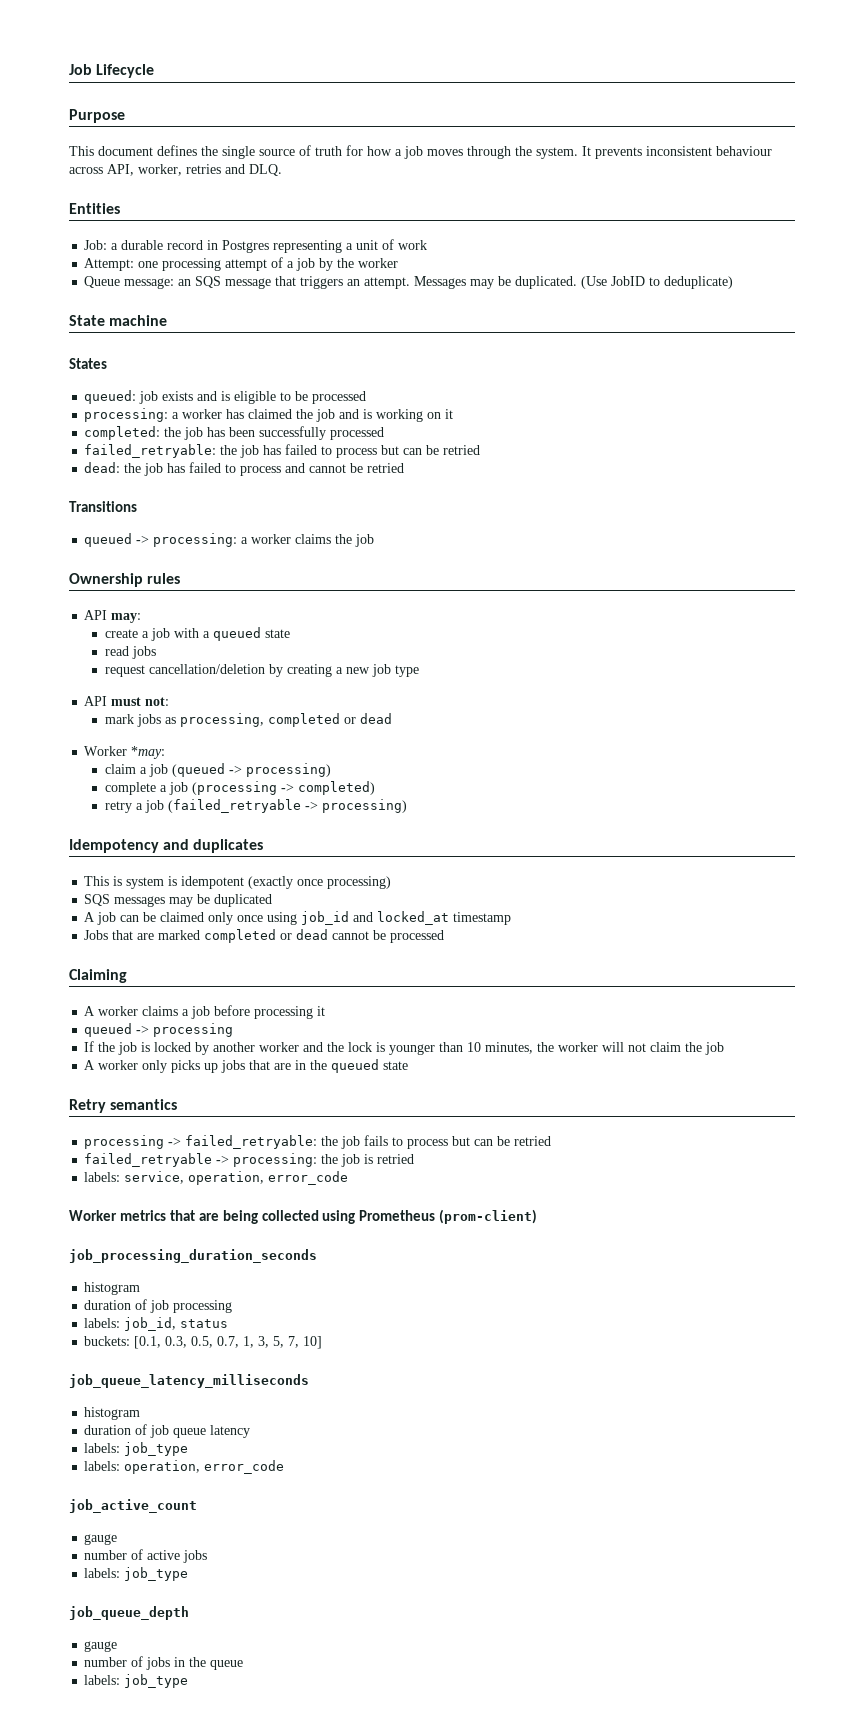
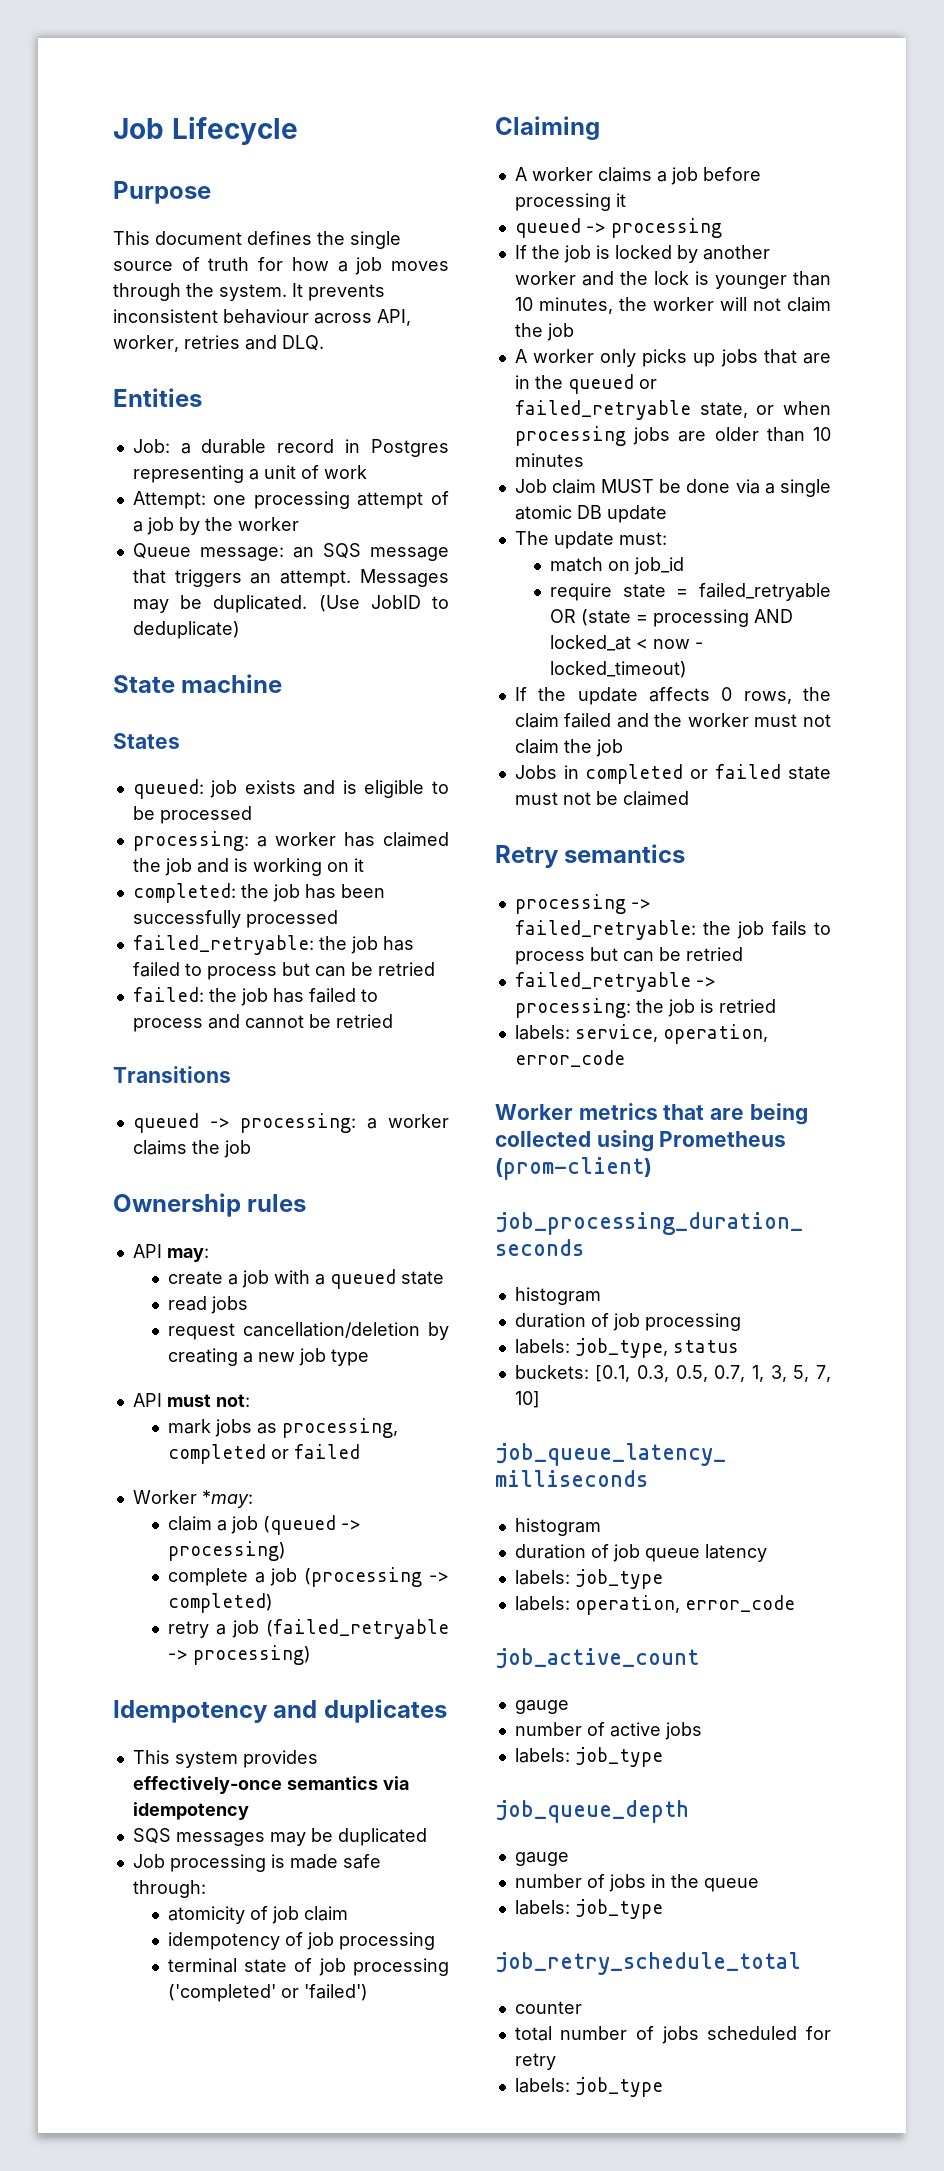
[84,462,121,473] dead: -> [132,987,204,1002] failed:
[359,713,392,724] dead -> [293,1444,360,1459] failed
[113,876,392,889] is system is idempotent (exactly once processing) -> [174,1750,318,1768] [132,1776,409,1794] [132,1802,249,1820] system provides effectively-once semantics via idempotency
[84,911,512,925] [84,929,445,943] A job can be claimed only once using job_id and locked_at timestamp // Jobs that are marked completed or dead cannot be processed -> [132,1854,381,1872] [132,1880,206,1898] [167,1906,348,1924] [167,1932,435,1950] [167,1958,449,1976] [167,1984,368,2002] Job processing is made safe through: // atomicity of job claim // idempotency of job processing // terminal state of job processing ('completed' or 'failed')
[383,1061,409,1070] state -> [638,379,657,389] [514,400,831,420] [514,426,831,446] [514,453,584,467] [514,479,831,497] [514,505,667,523] [514,531,667,549] [549,557,684,575] [549,583,831,601] [549,609,793,627] [549,635,703,651] [549,661,687,678] [514,687,831,705] [514,713,831,728] [514,739,623,757] [514,764,831,784] [514,791,689,806] or failed_retryable state, or when processing jobs are older than 10 minutes // Job claim MUST be done via a single atomic DB update // The update must: // match on job_id // require state = failed_retryable OR (state = processing AND locked_at < now - locked_timeout) // If the update affects 0 rows, the claim failed and the worker must not claim the job // Jobs in completed or failed state must not be claimed
[124,1317,177,1331] job_id, -> [574,1338,668,1358] job_type,
(189, 1681) none -> [495,1952,801,1975] [514,2001,582,2014] [514,2026,831,2044] [514,2053,556,2070] [514,2077,663,2097] // job_retry_schedule_total // counter // total number of jobs scheduled for retry // labels: job_type

